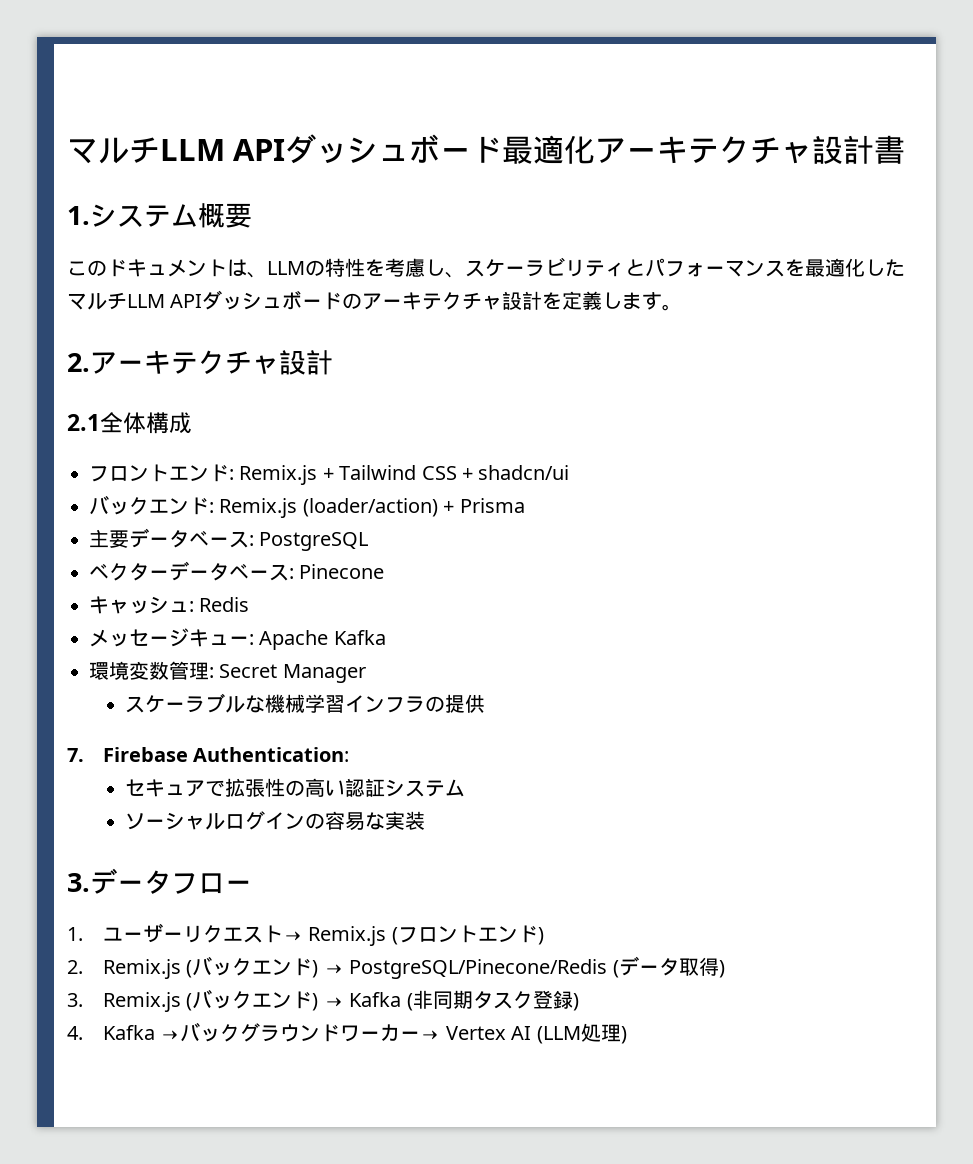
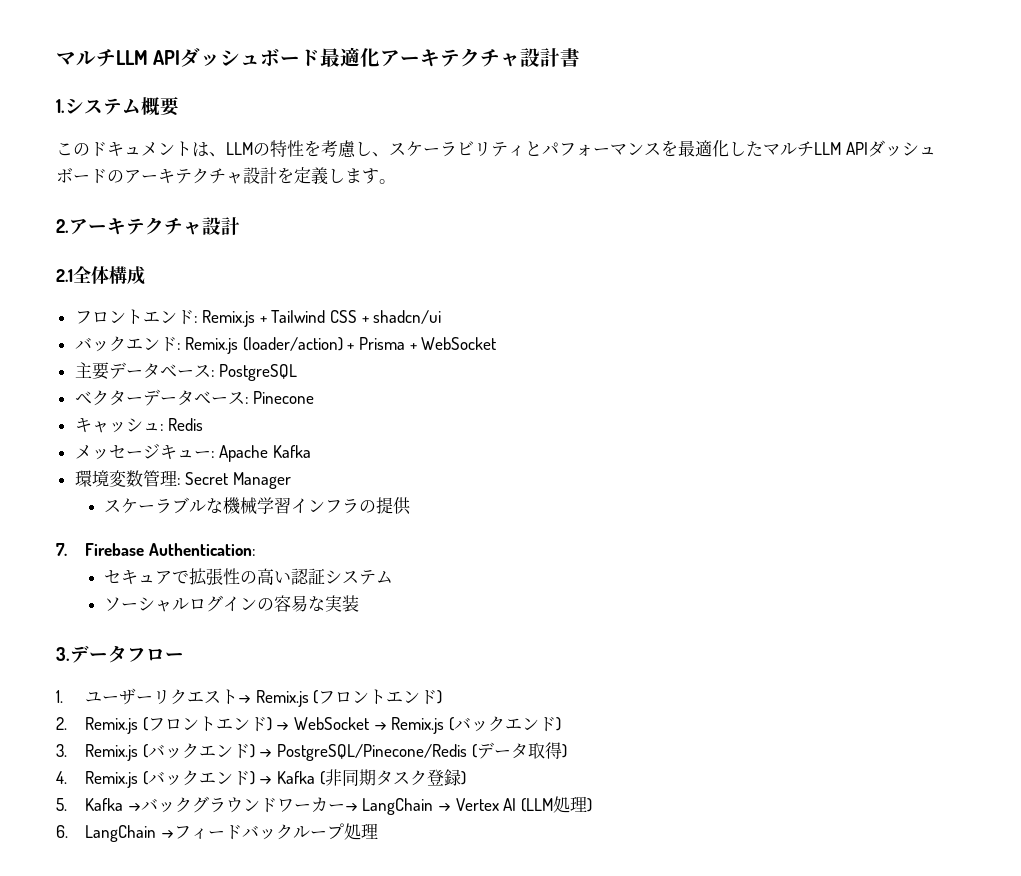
(525, 505) none -> [409,337,497,350] + WebSocket
(193, 969) none -> [147,716,561,734] [56,744,148,761] フロントエンド) → WebSocket → Remix.js (バックエンド) // 3. Remix.js (
[67,993,83,1007] 3. -> [56,771,67,784] 4.
[67,1026,83,1040] 4. -> [56,798,67,811] 5.
(441, 1035) none -> [362,798,452,815] LangChain →
(627, 1035) none -> [56,823,378,842] // 6. LangChain →フィードバックループ処理

